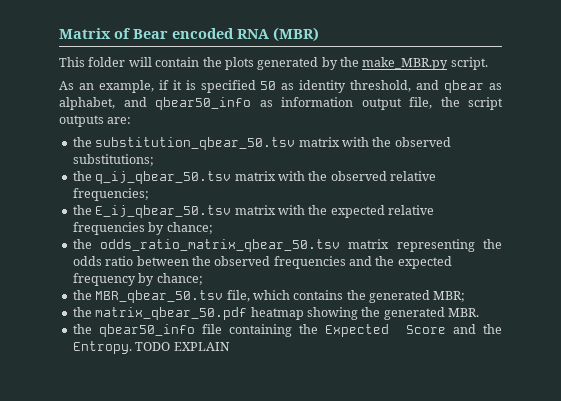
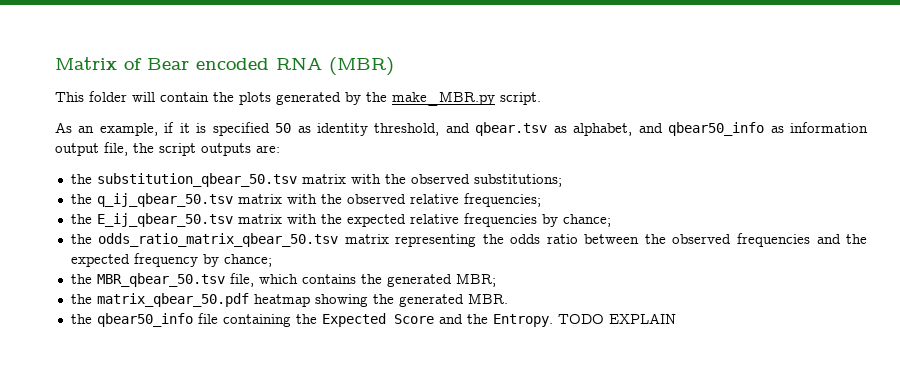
[444,80,485,93] qbear -> [475,122,548,136] qbear.tsv

